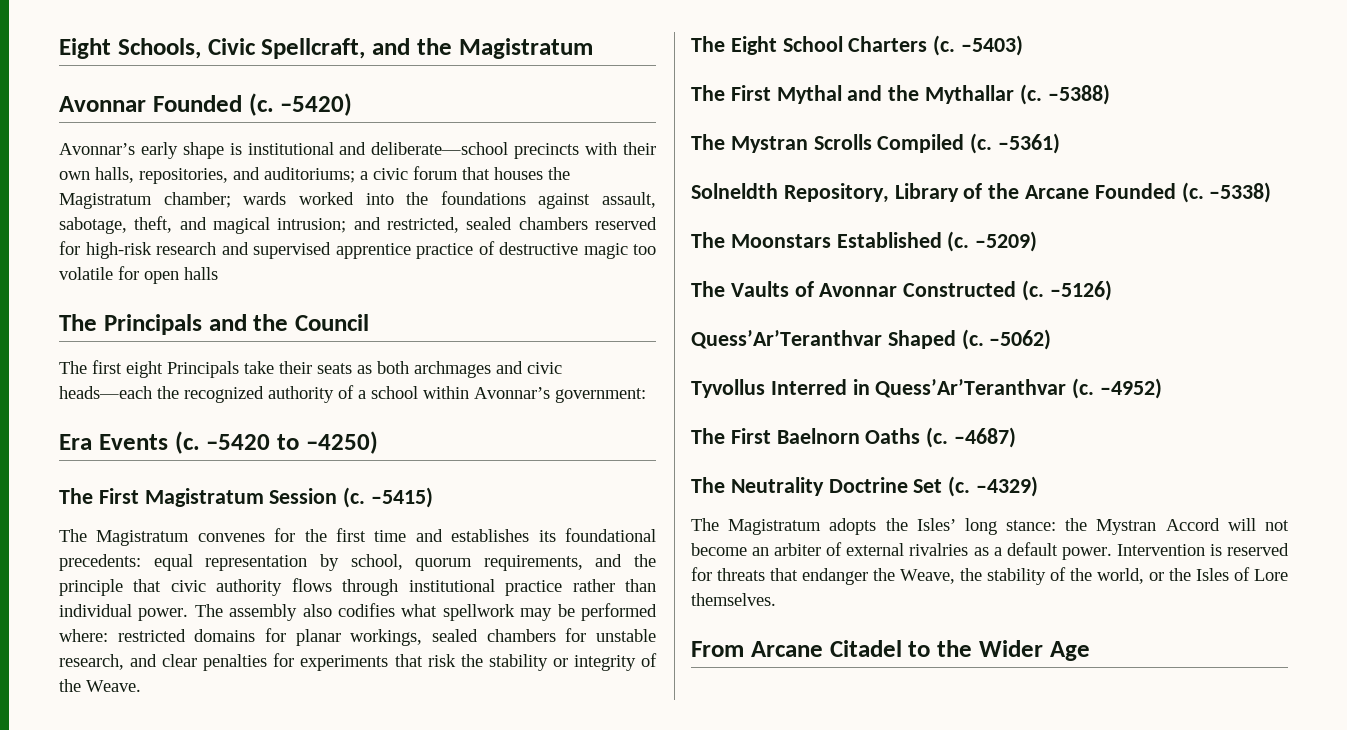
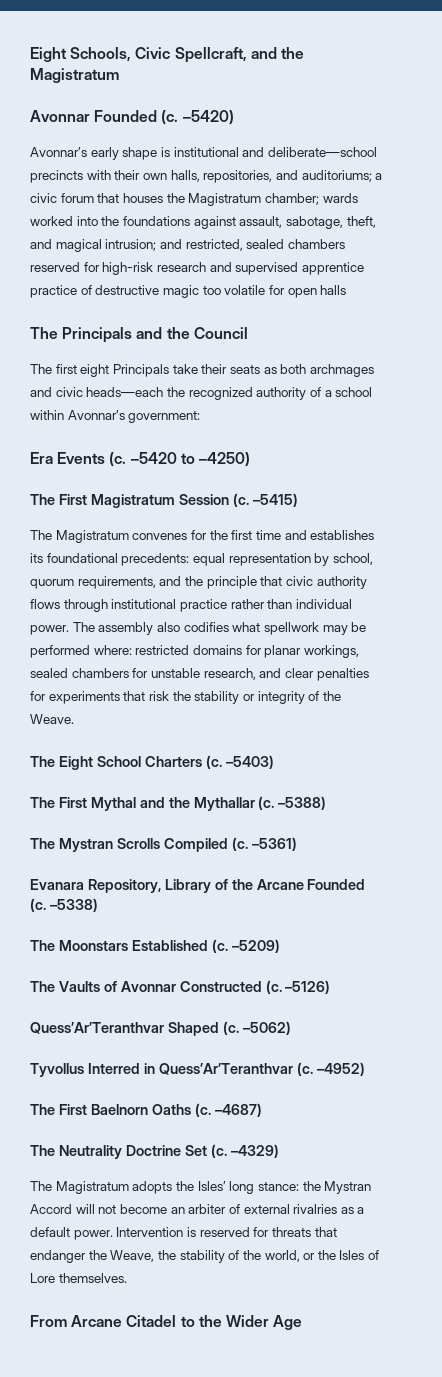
[691,183,778,199] Solneldth -> [30,879,84,890] Evanara

